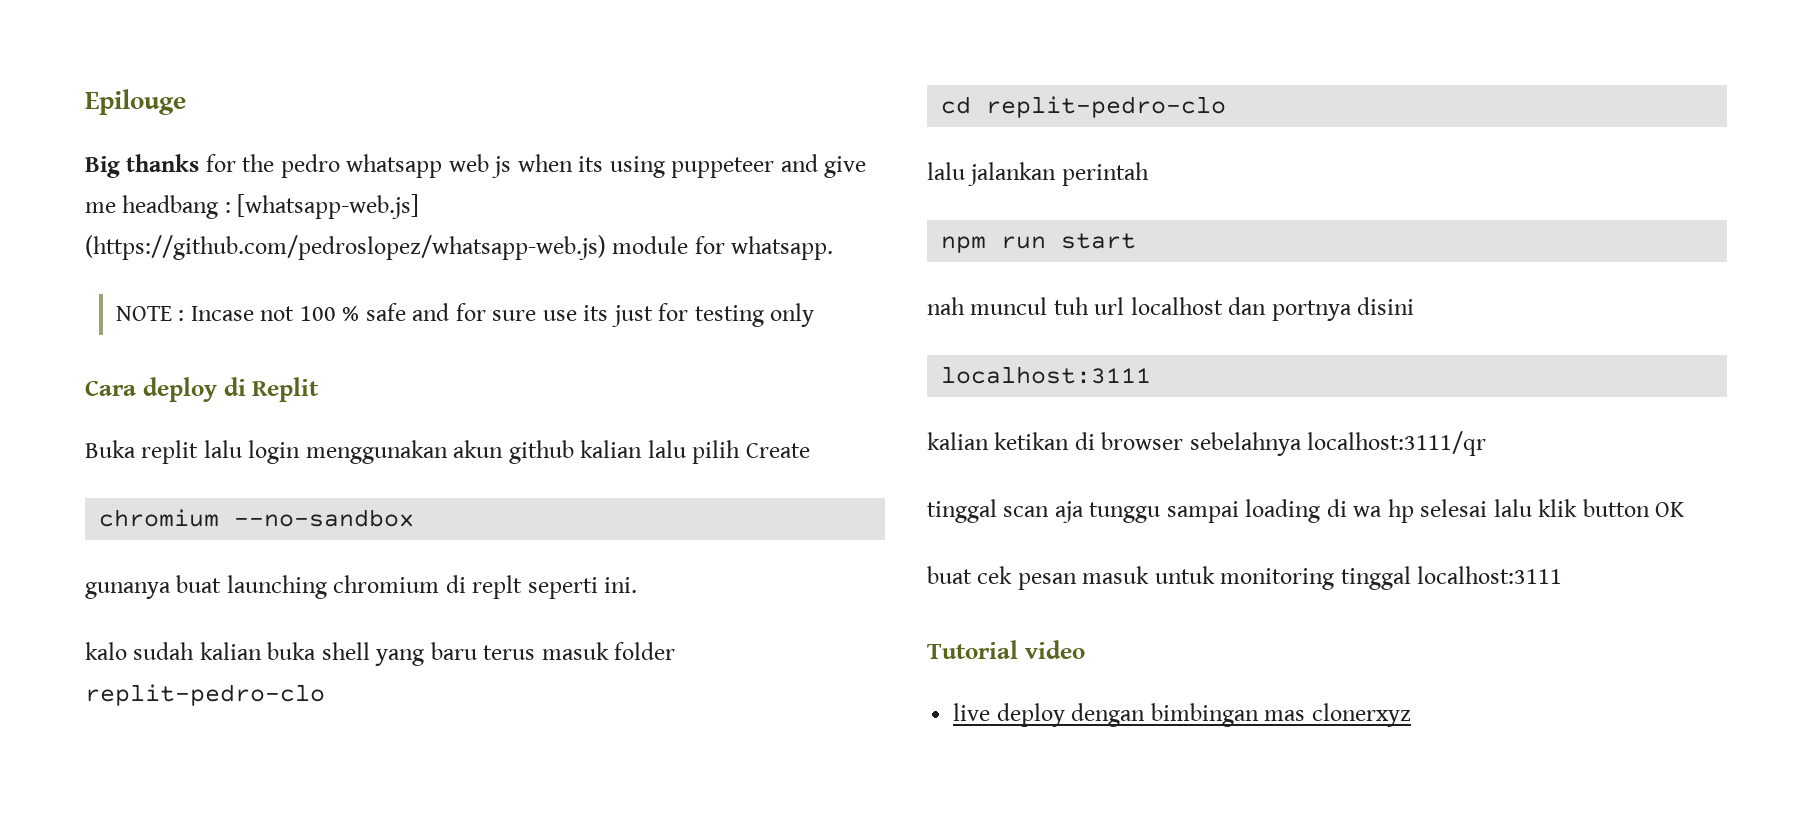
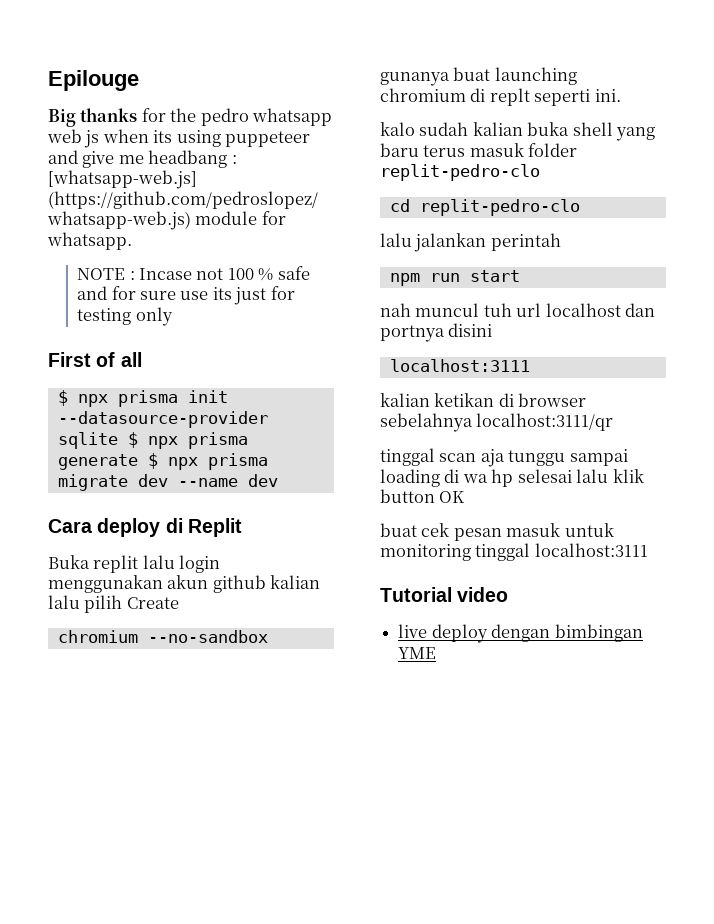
(815, 315) none -> [48,352,142,367] [57,390,228,407] [57,411,268,428] [57,432,248,449] [57,453,268,470] [57,474,278,491] // First of all // $ npx prisma init --datasource-provider sqlite $ npx prisma generate $ npx prisma migrate dev --name dev
[1264,703,1411,727] mas clonerxyz -> [398,647,437,659] YME

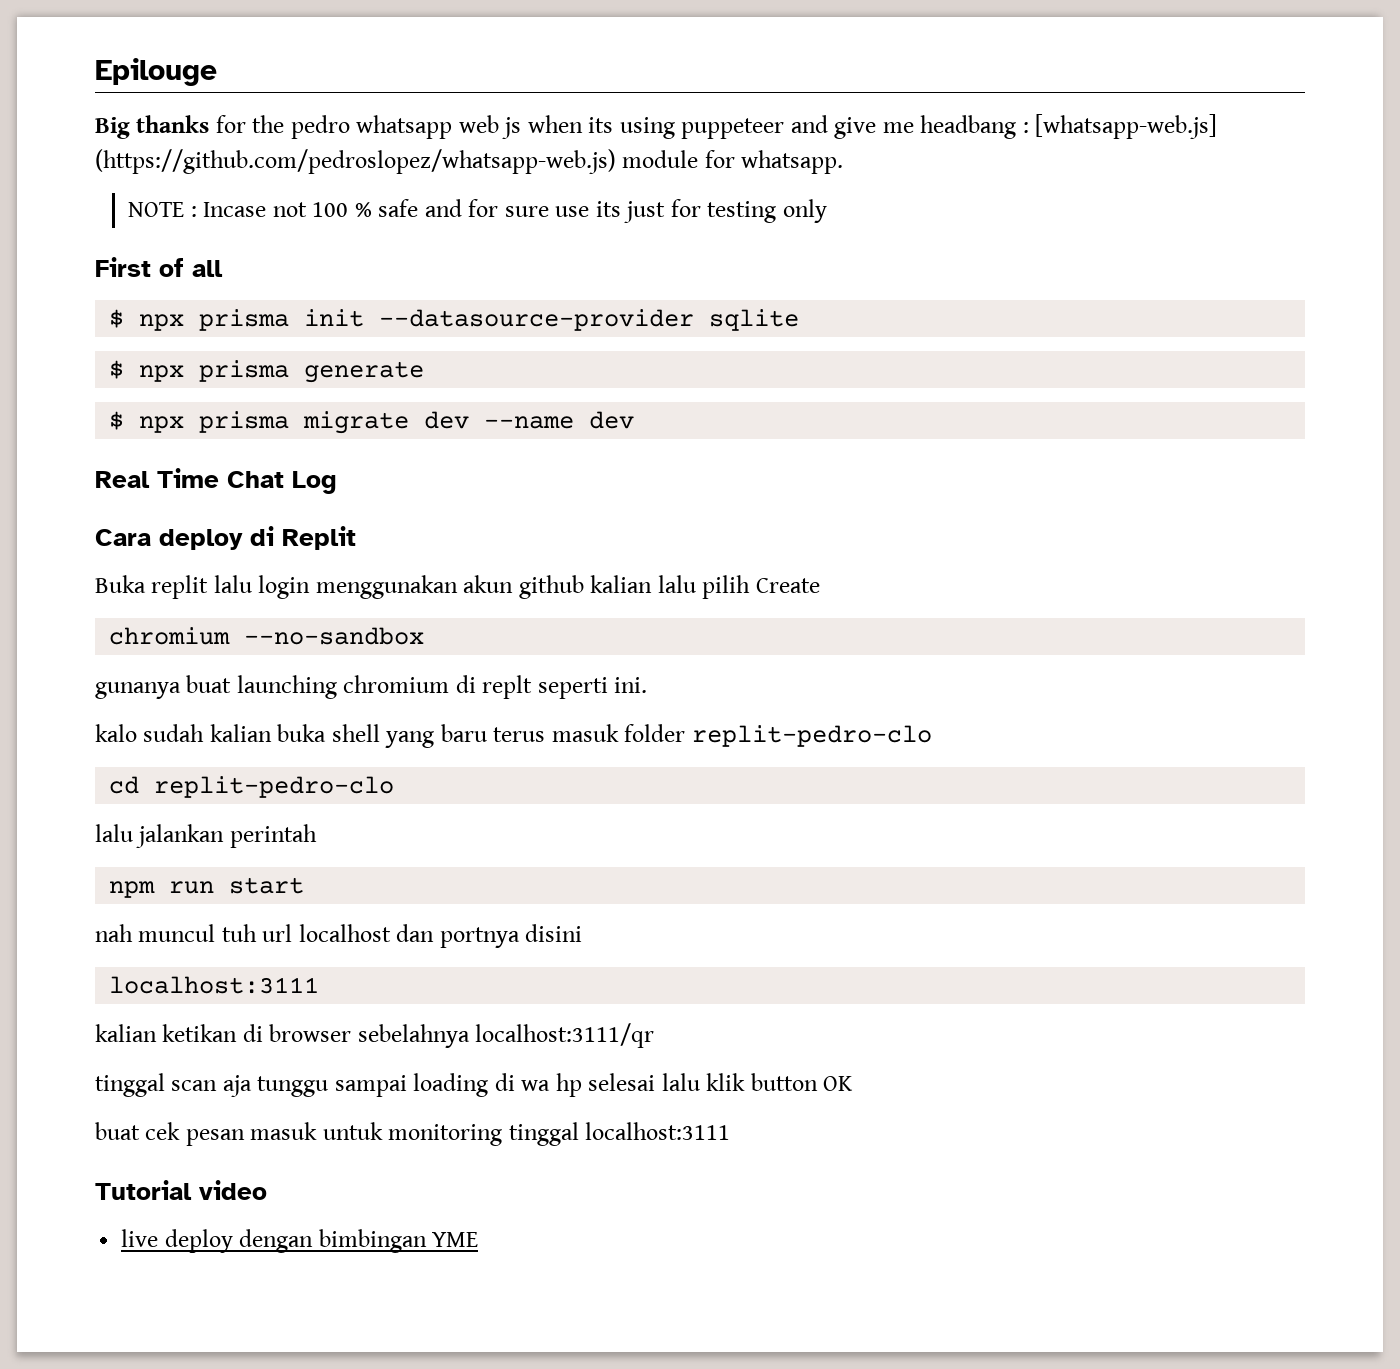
(118, 440) none -> (800, 320) //
(138, 462) none -> (425, 372) //
(278, 480) none -> [95,468,337,494] // Real Time Chat Log

